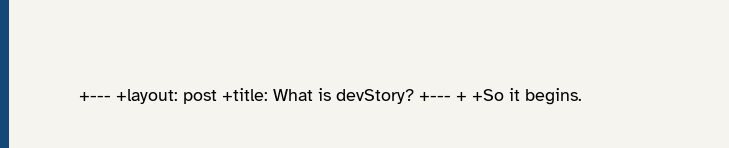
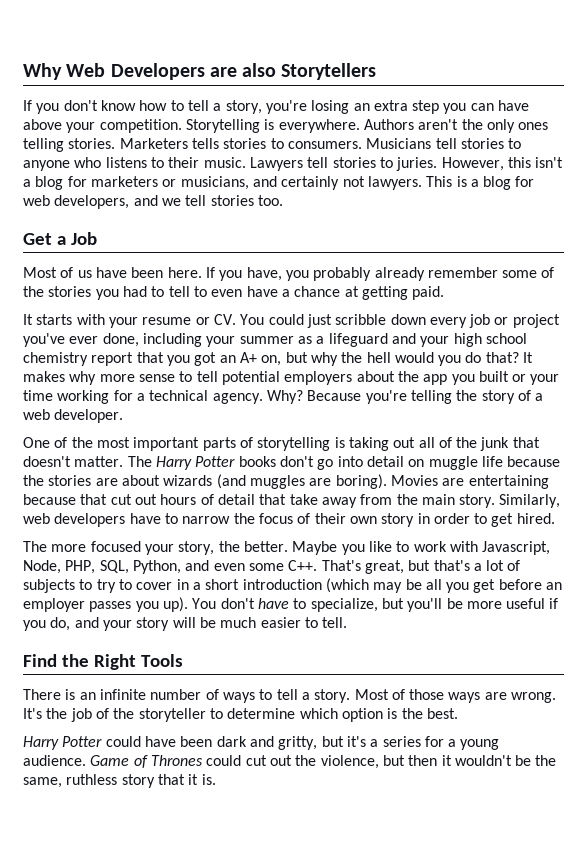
[79,88,582,105] +--- +layout: post +title: What is devStory? +--- + +So it begins. -> [23,63,377,80] [23,100,530,114] [23,119,549,133] [23,138,522,152] [23,157,564,171] [23,176,535,190] [23,195,283,209] [23,232,97,245] [23,267,555,281] [23,286,445,300] [23,314,560,328] [23,333,527,347] [23,352,534,366] [23,371,560,385] [23,390,544,404] [23,409,124,423] [23,437,540,451] [23,456,561,470] [23,474,549,489] [23,494,561,508] [23,513,555,527] [23,541,551,555] [23,560,521,574] [23,578,563,593] [23,597,559,612] [23,617,348,631] [23,654,183,670] [23,689,557,703] [23,708,458,722] [23,736,500,750] [23,755,557,769] [23,774,216,788] Why Web Developers are also Storytellers // If you don't know how to tell a story, you're losing an extra step you can have above your competition. Storytelling is everywhere. Authors aren't the only ones telling stories. Marketers tells stories to consumers. Musicians tell stories to anyone who listens to their music. Lawyers tell stories to juries. However, this isn't a blog for marketers or musicians, and certainly not lawyers. This is a blog for web developers, and we tell stories too. // Get a Job // Most of us have been here. If you have, you probably already remember some of the stories you had to tell to even have a chance at getting paid. // It starts with your resume or CV. You could just scribble down every job or project you've ever done, including your summer as a lifeguard and your high school chemistry report that you got an A+ on, but why the hell would you do that? It makes why more sense to tell potential employers about the app you built or your time working for a technical agency. Why? Because you're telling the story of a web developer. // One of the most important parts of storytelling is taking out all of the junk that doesn't matter. The Harry Potter books don't go into detail on muggle life because the stories are about wizards (and muggles are boring). Movies are entertaining because that cut out hours of detail that take away from the main story. Similarly, web developers have to narrow the focus of their own story in order to get hired. // The more focused your story, the better. Maybe you like to work with Javascript, Node, PHP, SQL, Python, and even some C++. That's great, but that's a lot of subjects to try to cover in a short introduction (which may be all you get before an employer passes you up). You don't have to specialize, but you'll be more useful if you do, and your story will be much easier to tell. // Find the Right Tools // There is an infinite number of ways to tell a story. Most of those ways are wrong. It's the job of the storyteller to determine which option is the best. // Harry Potter could have been dark and gritty, but it's a series for a young audience. Game of Thrones could cut out the violence, but then it wouldn't be the same, ruthless story that it is.

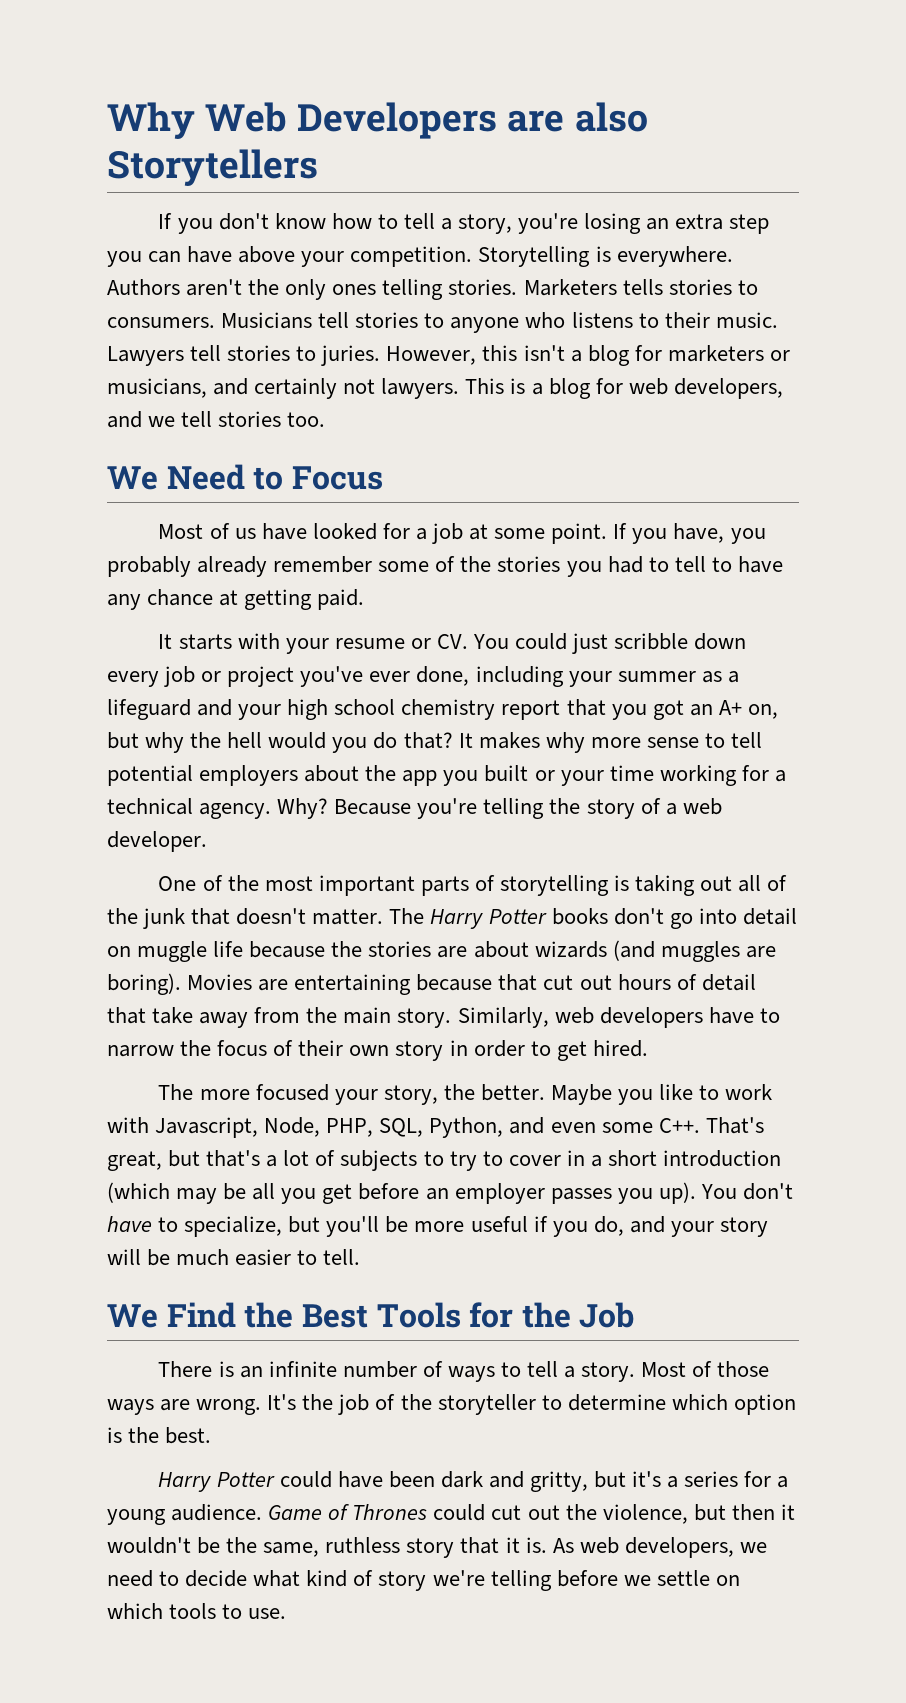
[23,232,97,245] Get a Job -> [107,464,383,490] We Need to Focus
[131,267,202,278] been here. -> [312,523,608,544] looked for a job at some point.
[211,286,290,297] even have a -> [737,556,783,573] [107,594,141,610] have any
(348, 622) none -> [107,1304,158,1328] We
[93,654,136,670] Right -> [301,1304,368,1328] Best
(183, 660) none -> [469,1302,635,1328] for the Job
(216, 779) none -> [552,1537,767,1558] [107,1570,740,1591] [107,1603,287,1619] As web developers, we need to decide what kind of story we're telling before we settle on which tools to use.

